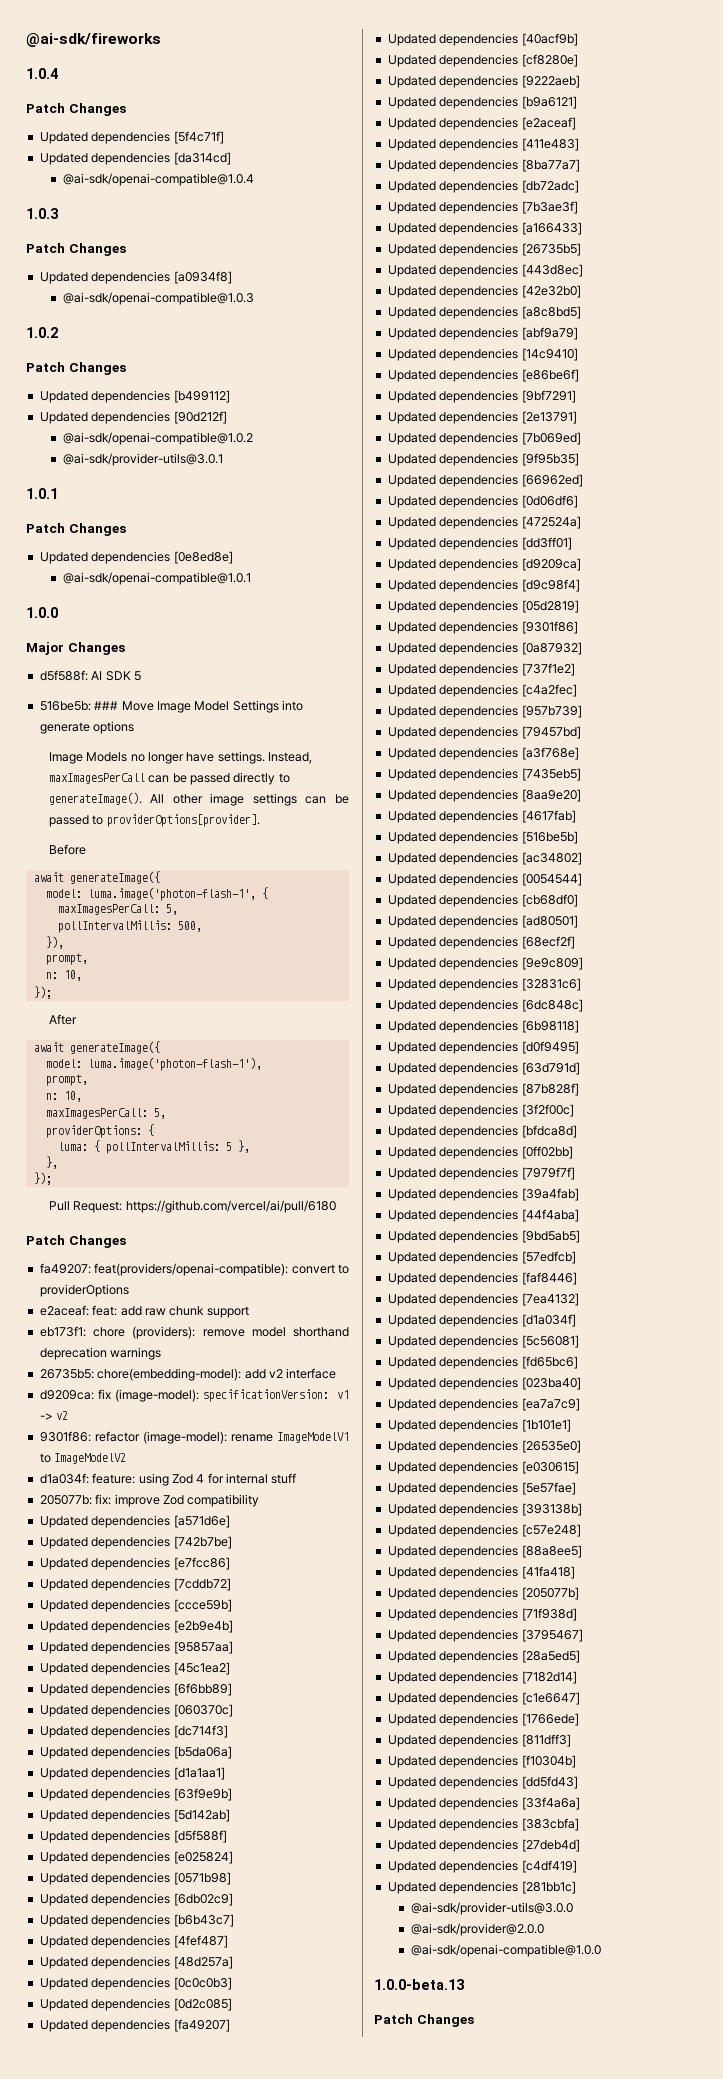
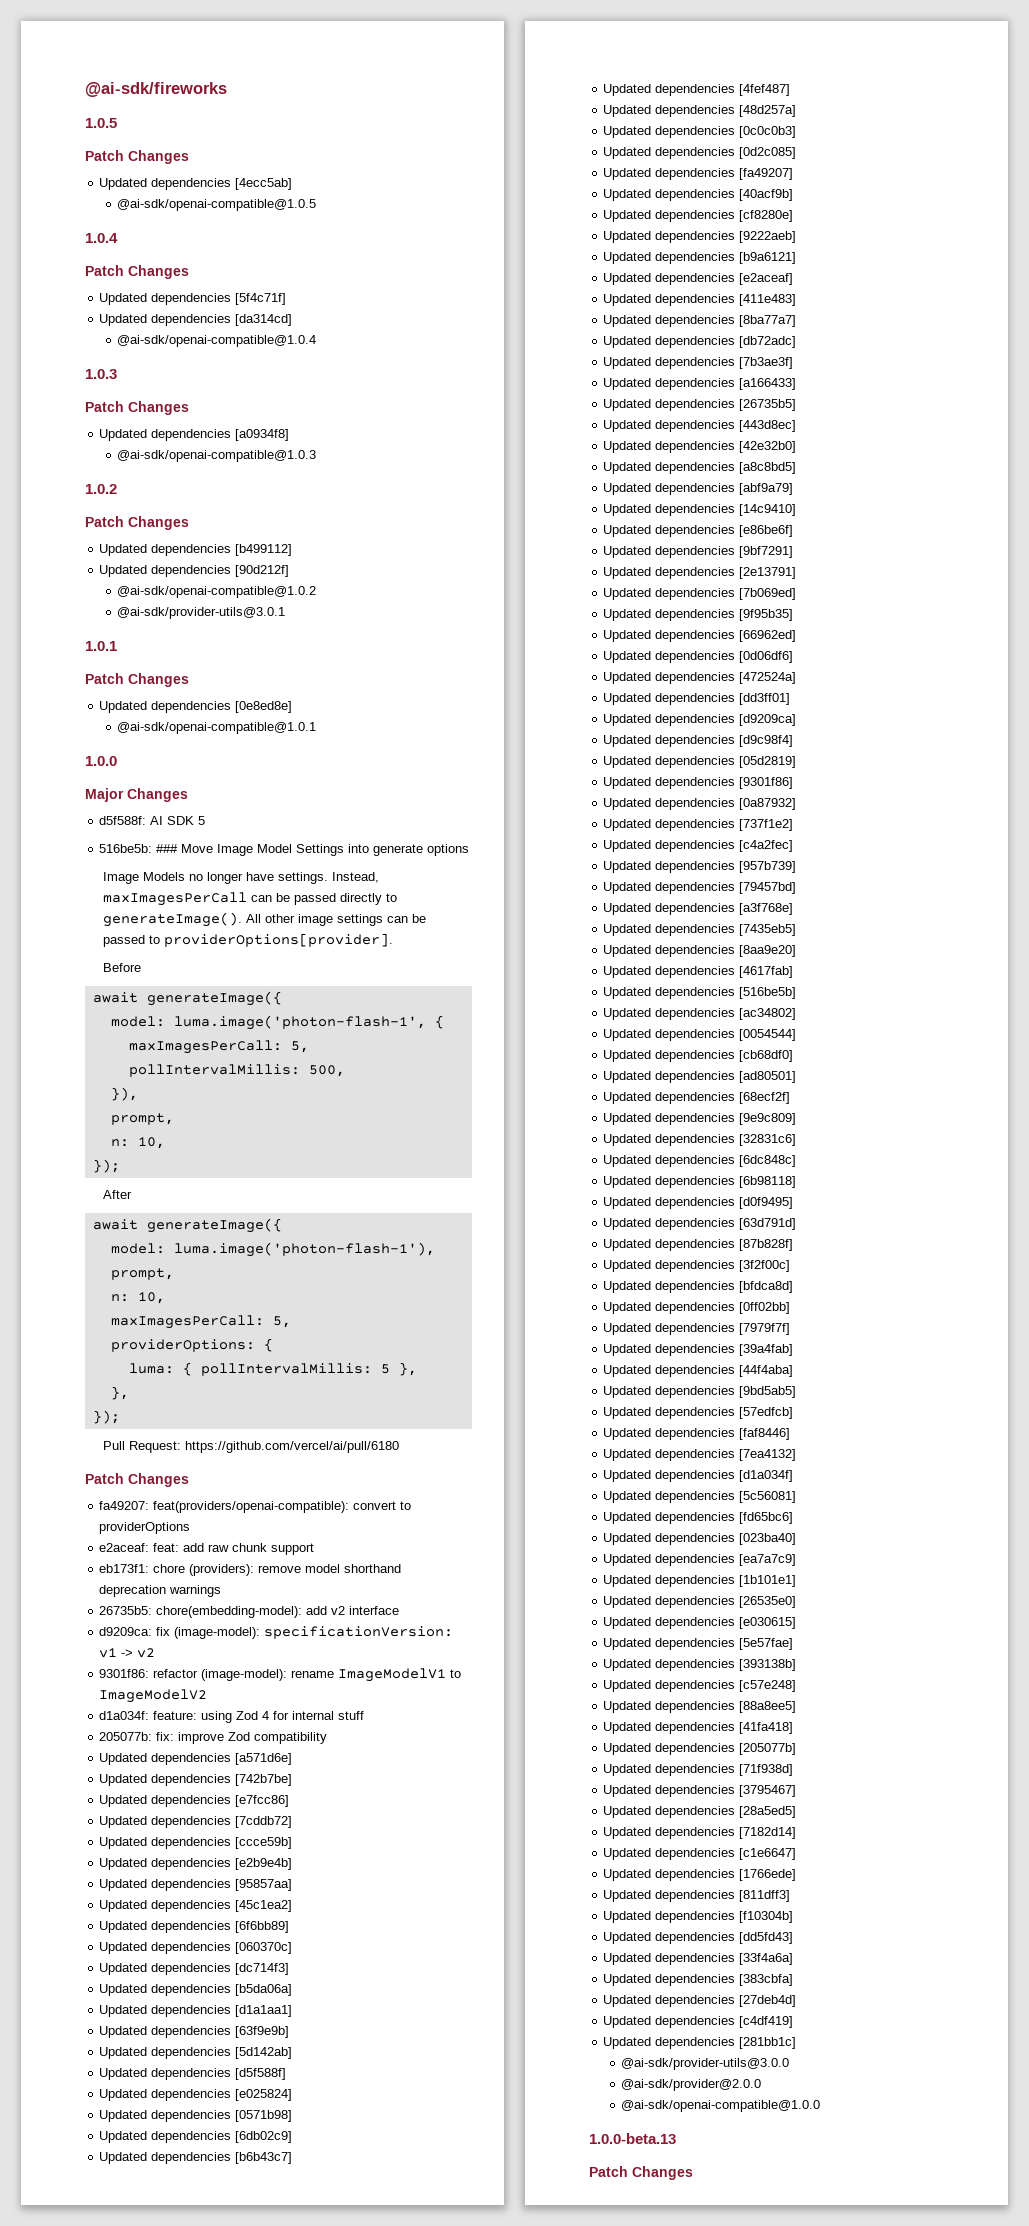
(161, 40) none -> [85,118,117,128] [85,150,189,164] [99,178,293,190] [117,199,317,211] // 1.0.5 // Patch Changes // Updated dependencies [4ecc5ab] // @ai-sdk/openai-compatible@1.0.5

